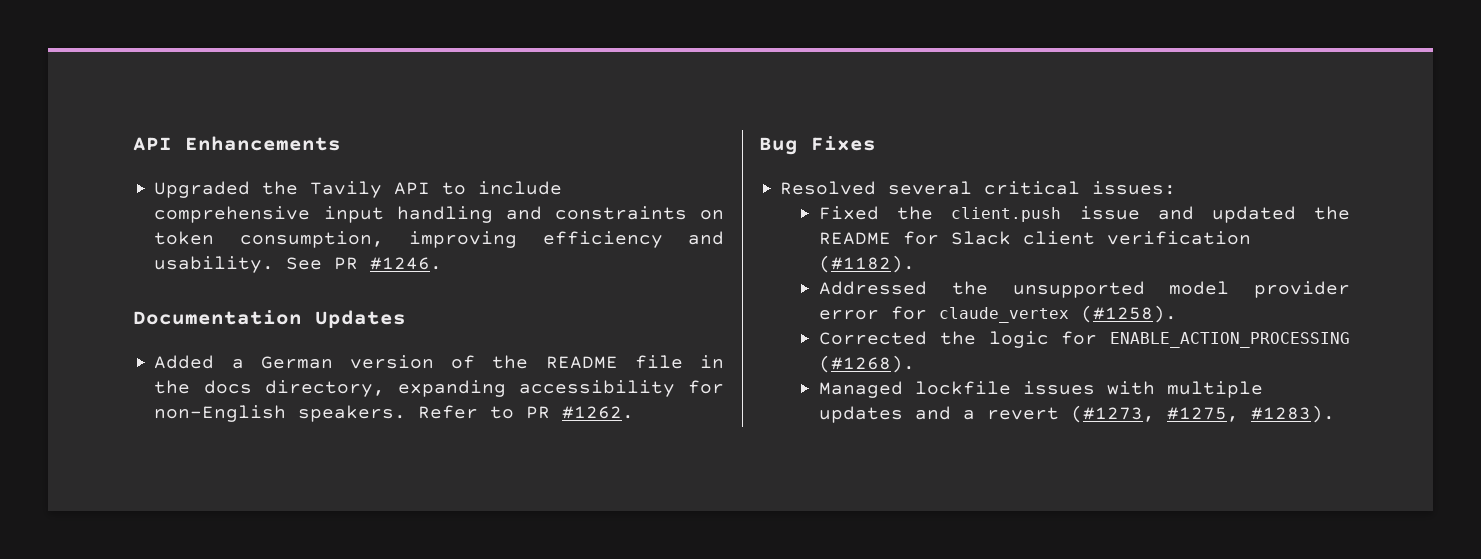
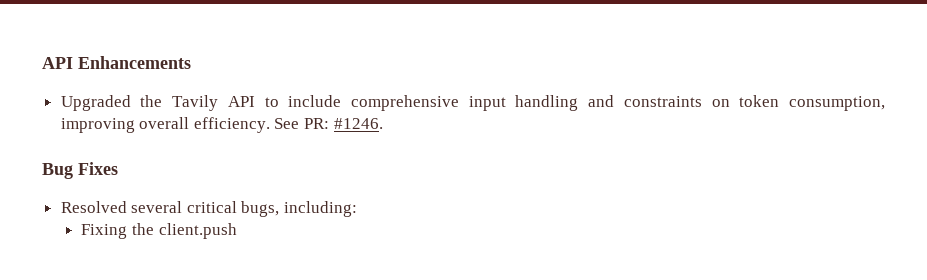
[542,231,724,248] [154,256,443,273] [133,310,406,328] [154,355,725,369] [154,380,724,397] [154,405,635,422] efficiency and usability. See PR #1246. // Documentation Updates // Added a German version of the README file in the docs directory, expanding accessibility for non-English speakers. Refer to PR #1262. -> [139,117,383,133] overall efficiency. See PR: #1246.
[1092,181,1177,195] [819,206,1350,223] [819,231,1252,245] [819,255,916,273] [819,281,1350,298] [819,305,1178,323] [819,331,1350,348] [819,355,916,373] [819,381,1264,398] [819,405,1336,423] issues: // Fixed the client.push issue and updated the README for Slack client verification (#1182). // Addressed the unsupported model provider error for claude_vertex (#1258). // Corrected the logic for ENABLE_ACTION_PROCESSING (#1268). // Managed lockfile issues with multiple updates and a revert (#1273, #1275, #1283). -> [241,201,358,217] [81,223,237,239] bugs, including: // Fixing the client.push

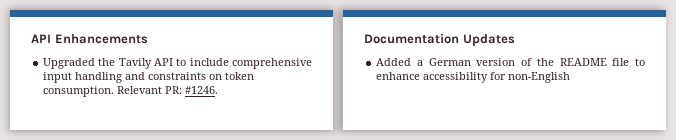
[788,96,885,111] [60,117,383,133] [42,162,118,179] [60,201,358,217] [81,223,237,239] consumption, improving overall efficiency. See PR: #1246. // Bug Fixes // Resolved several critical bugs, including: // Fixing the client.push -> [43,86,219,97] [364,33,515,47] [376,58,645,66] [376,72,571,83] consumption. Relevant PR: #1246. // Documentation Updates // Added a German version of the README file to enhance accessibility for non-English

